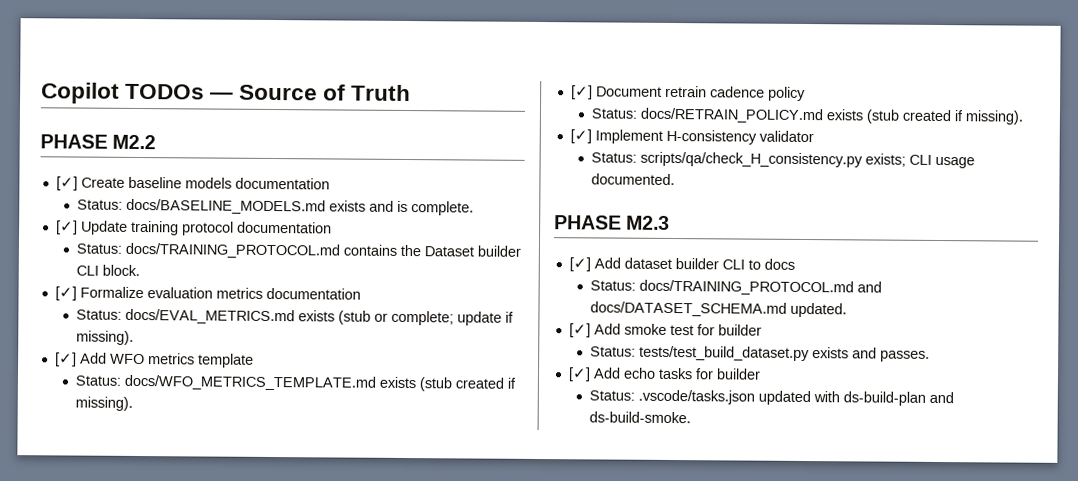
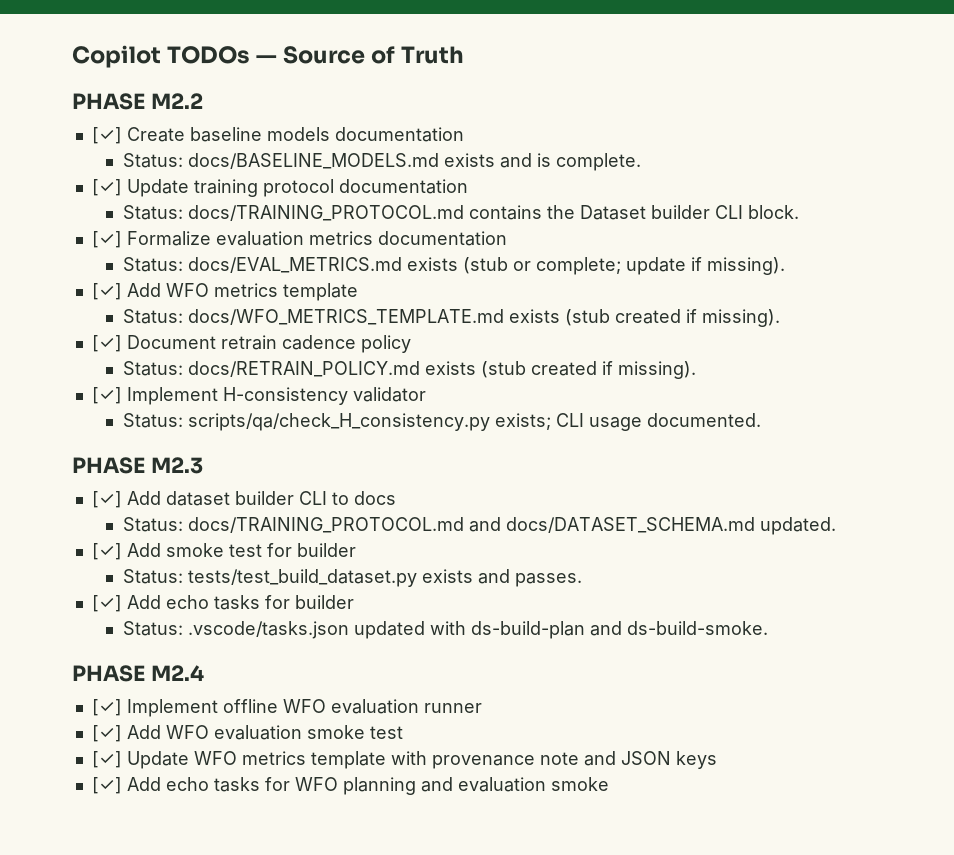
(691, 417) none -> [72,665,204,682] [91,699,482,717] [91,725,403,742] [91,751,717,769] [91,777,609,795] // PHASE M2.4 // [✓] Implement offline WFO evaluation runner // [✓] Add WFO evaluation smoke test // [✓] Update WFO metrics template with provenance note and JSON keys // [✓] Add echo tasks for WFO planning and evaluation smoke

